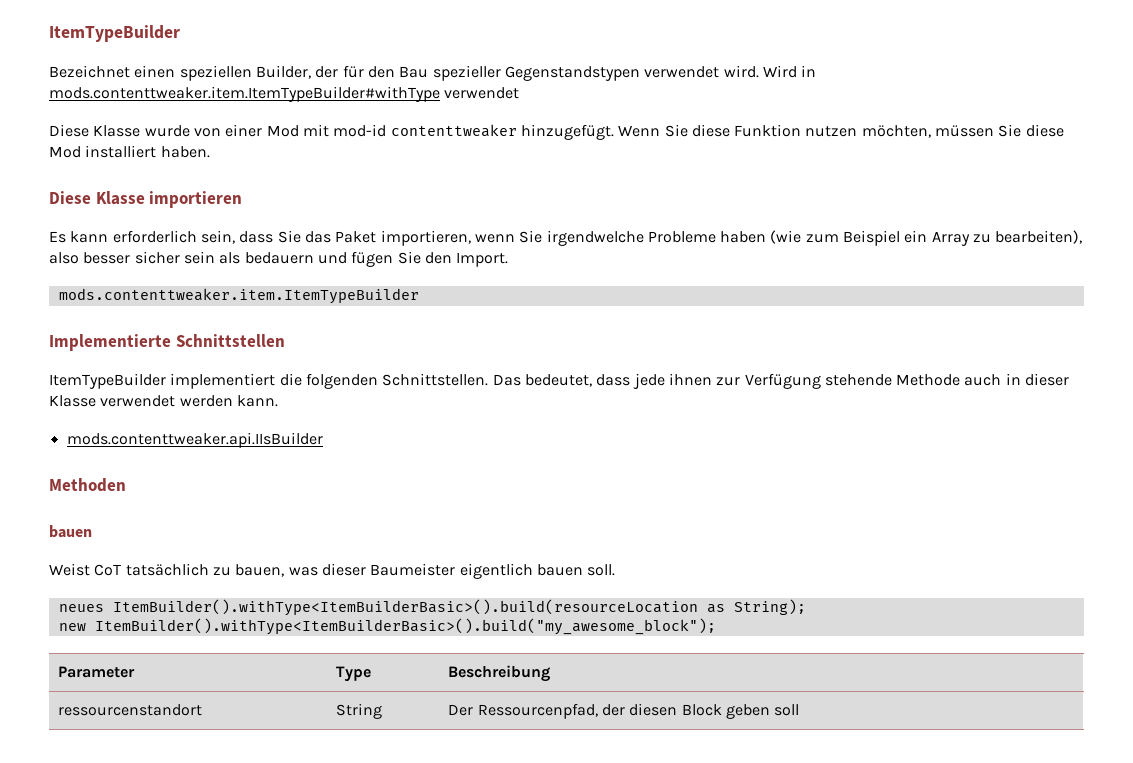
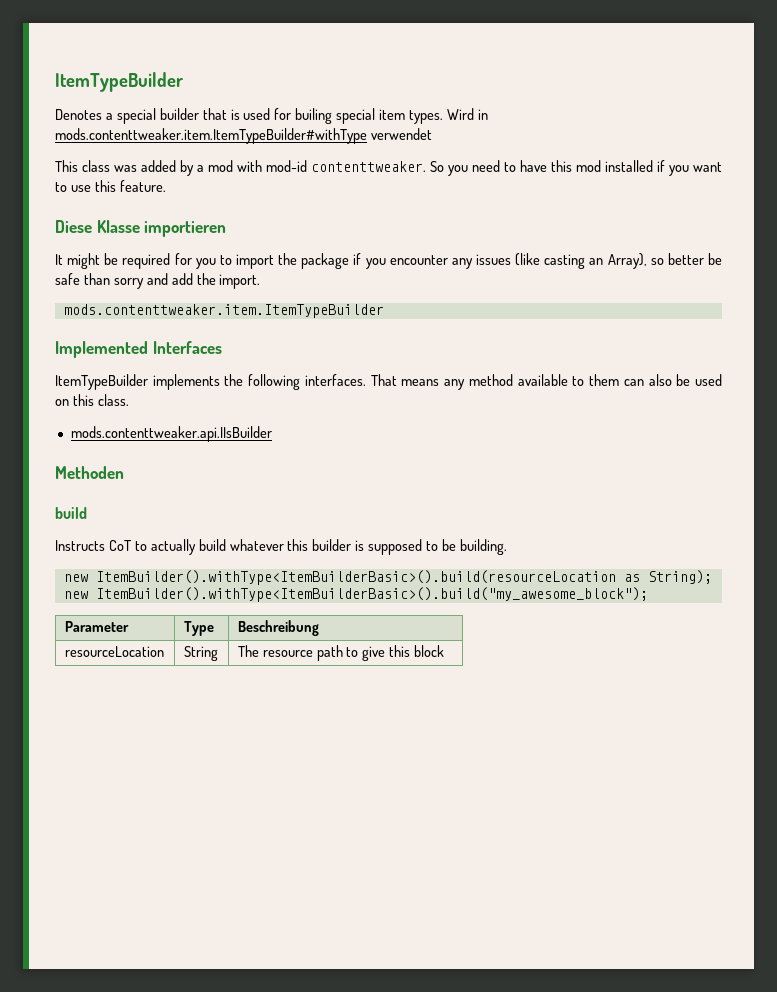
[49,65,817,81] [49,86,520,102] [49,124,1064,140] [49,145,210,158] [49,191,243,208] [49,230,1083,246] [49,251,509,267] Bezeichnet einen speziellen Builder, der für den Bau spezieller Gegenstandstypen verwendet wird. Wird in mods.contenttweaker.item.ItemTypeBuilder#withType verwendet // Diese Klasse wurde von einer Mod mit mod-id contenttweaker hinzugefügt. Wenn Sie diese Funktion nutzen möchten, müssen Sie diese Mod installiert haben. // Diese Klasse importieren // Es kann erforderlich sein, dass Sie das Paket importieren, wenn Sie irgendwelche Probleme haben (wie zum Beispiel ein Array zu bearbeiten), also besser sicher sein als bedauern und fügen Sie den Import. -> [55,108,488,124] [55,128,432,144] [55,160,722,176] [55,180,166,192] [55,220,227,237] [55,253,722,269] [55,273,261,289] Denotes a special builder that is used for builing special item types. Wird in mods.contenttweaker.item.ItemTypeBuilder#withType verwendet // This class was added by a mod with mod-id contenttweaker. So you need to have this mod installed if you want to use this feature. // Diese Klasse importieren // It might be required for you to import the package if you encounter any issues (like casting an Array), so better be safe than sorry and add the import.
[49,334,285,351] [49,373,1070,389] [49,395,278,407] [66,432,323,448] [49,478,126,492] [49,525,92,538] [49,563,616,579] [58,604,104,612] Implementierte Schnittstellen // ItemTypeBuilder implementiert die folgenden Schnittstellen. Das bedeutet, dass jede ihnen zur Verfügung stehende Methode auch in dieser Klasse verwendet werden kann. // mods.contenttweaker.api.IIsBuilder // Methoden // bauen // Weist CoT tatsächlich zu bauen, was dieser Baumeister eigentlich bauen soll. // neues -> [55,341,222,358] [55,374,722,390] [55,394,129,406] [70,426,272,442] [55,466,124,479] [55,507,87,519] [55,539,507,555] [63,574,88,582] Implemented Interfaces // ItemTypeBuilder implements the following interfaces. That means any method available to them can also be used on this class. // mods.contenttweaker.api.IIsBuilder // Methoden // build // Instructs CoT to actually build whatever this builder is supposed to be building. // new
[58,704,203,716] ressourcenstandort -> [64,646,164,657] resourceLocation
[448,703,800,719] Der Ressourcenpfad, der diesen Block geben soll -> [237,645,445,661] The resource path to give this block

